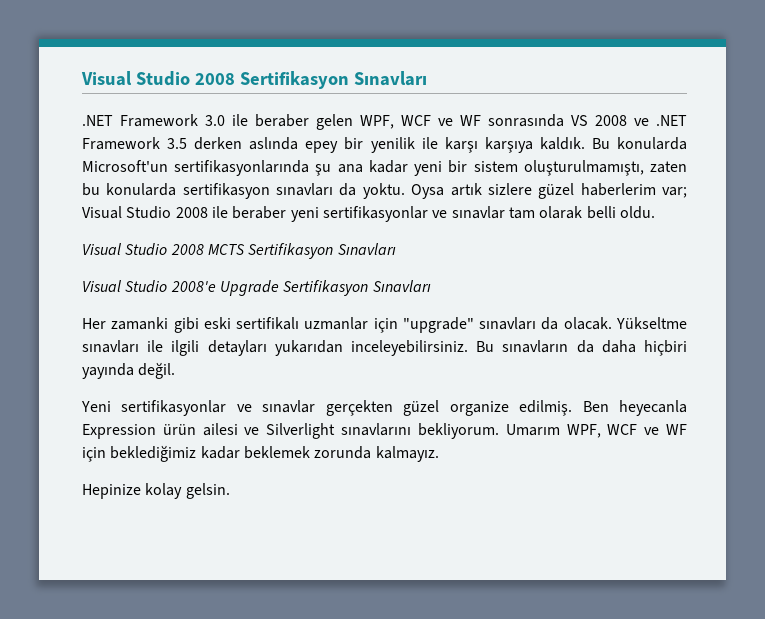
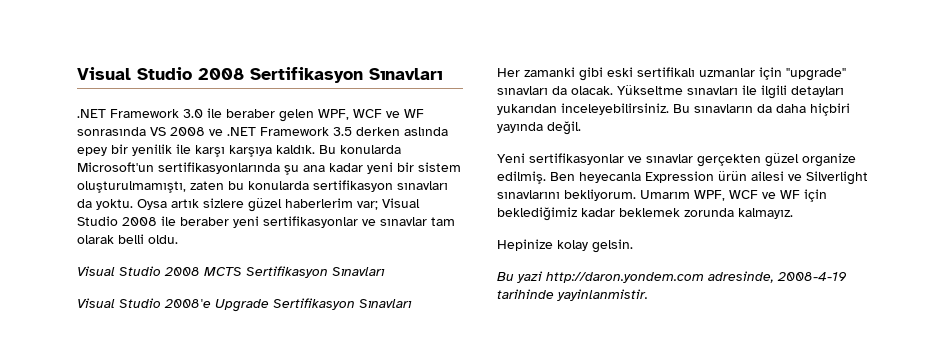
(230, 491) none -> [497,271,847,283] [497,289,648,301] // Bu yazi http://daron.yondem.com adresinde, 2008-4-19 tarihinde yayinlanmistir.

